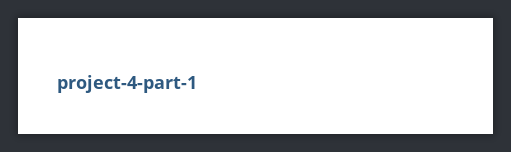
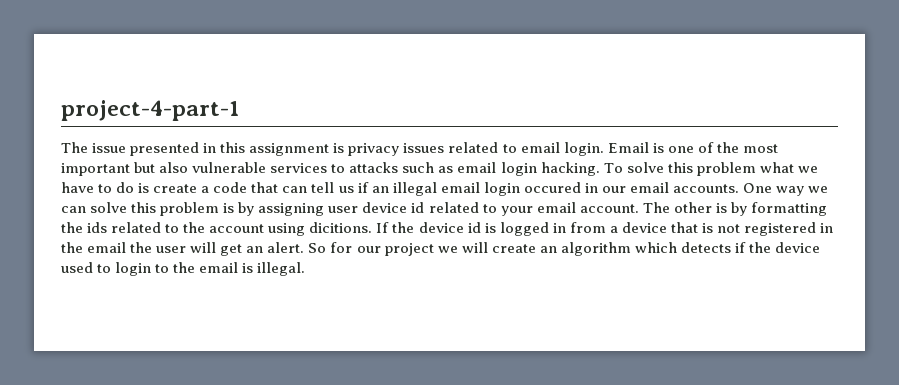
(197, 84) none -> [61,142,778,156] [61,162,818,176] [61,182,829,196] [61,202,827,216] [61,222,834,236] [61,242,821,256] [61,262,306,276] // The issue presented in this assignment is privacy issues related to email login. Email is one of the most important but also vulnerable services to attacks such as email login hacking. To solve this problem what we have to do is create a code that can tell us if an illegal email login occured in our email accounts. One way we can solve this problem is by assigning user device id related to your email account. The other is by formatting the ids related to the account using dicitions. If the device id is logged in from a device that is not registered in the email the user will get an alert. So for our project we will create an algorithm which detects if the device used to login to the email is illegal.

